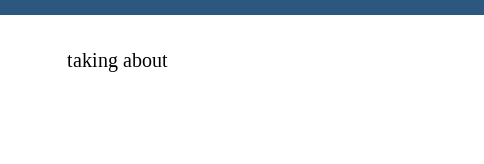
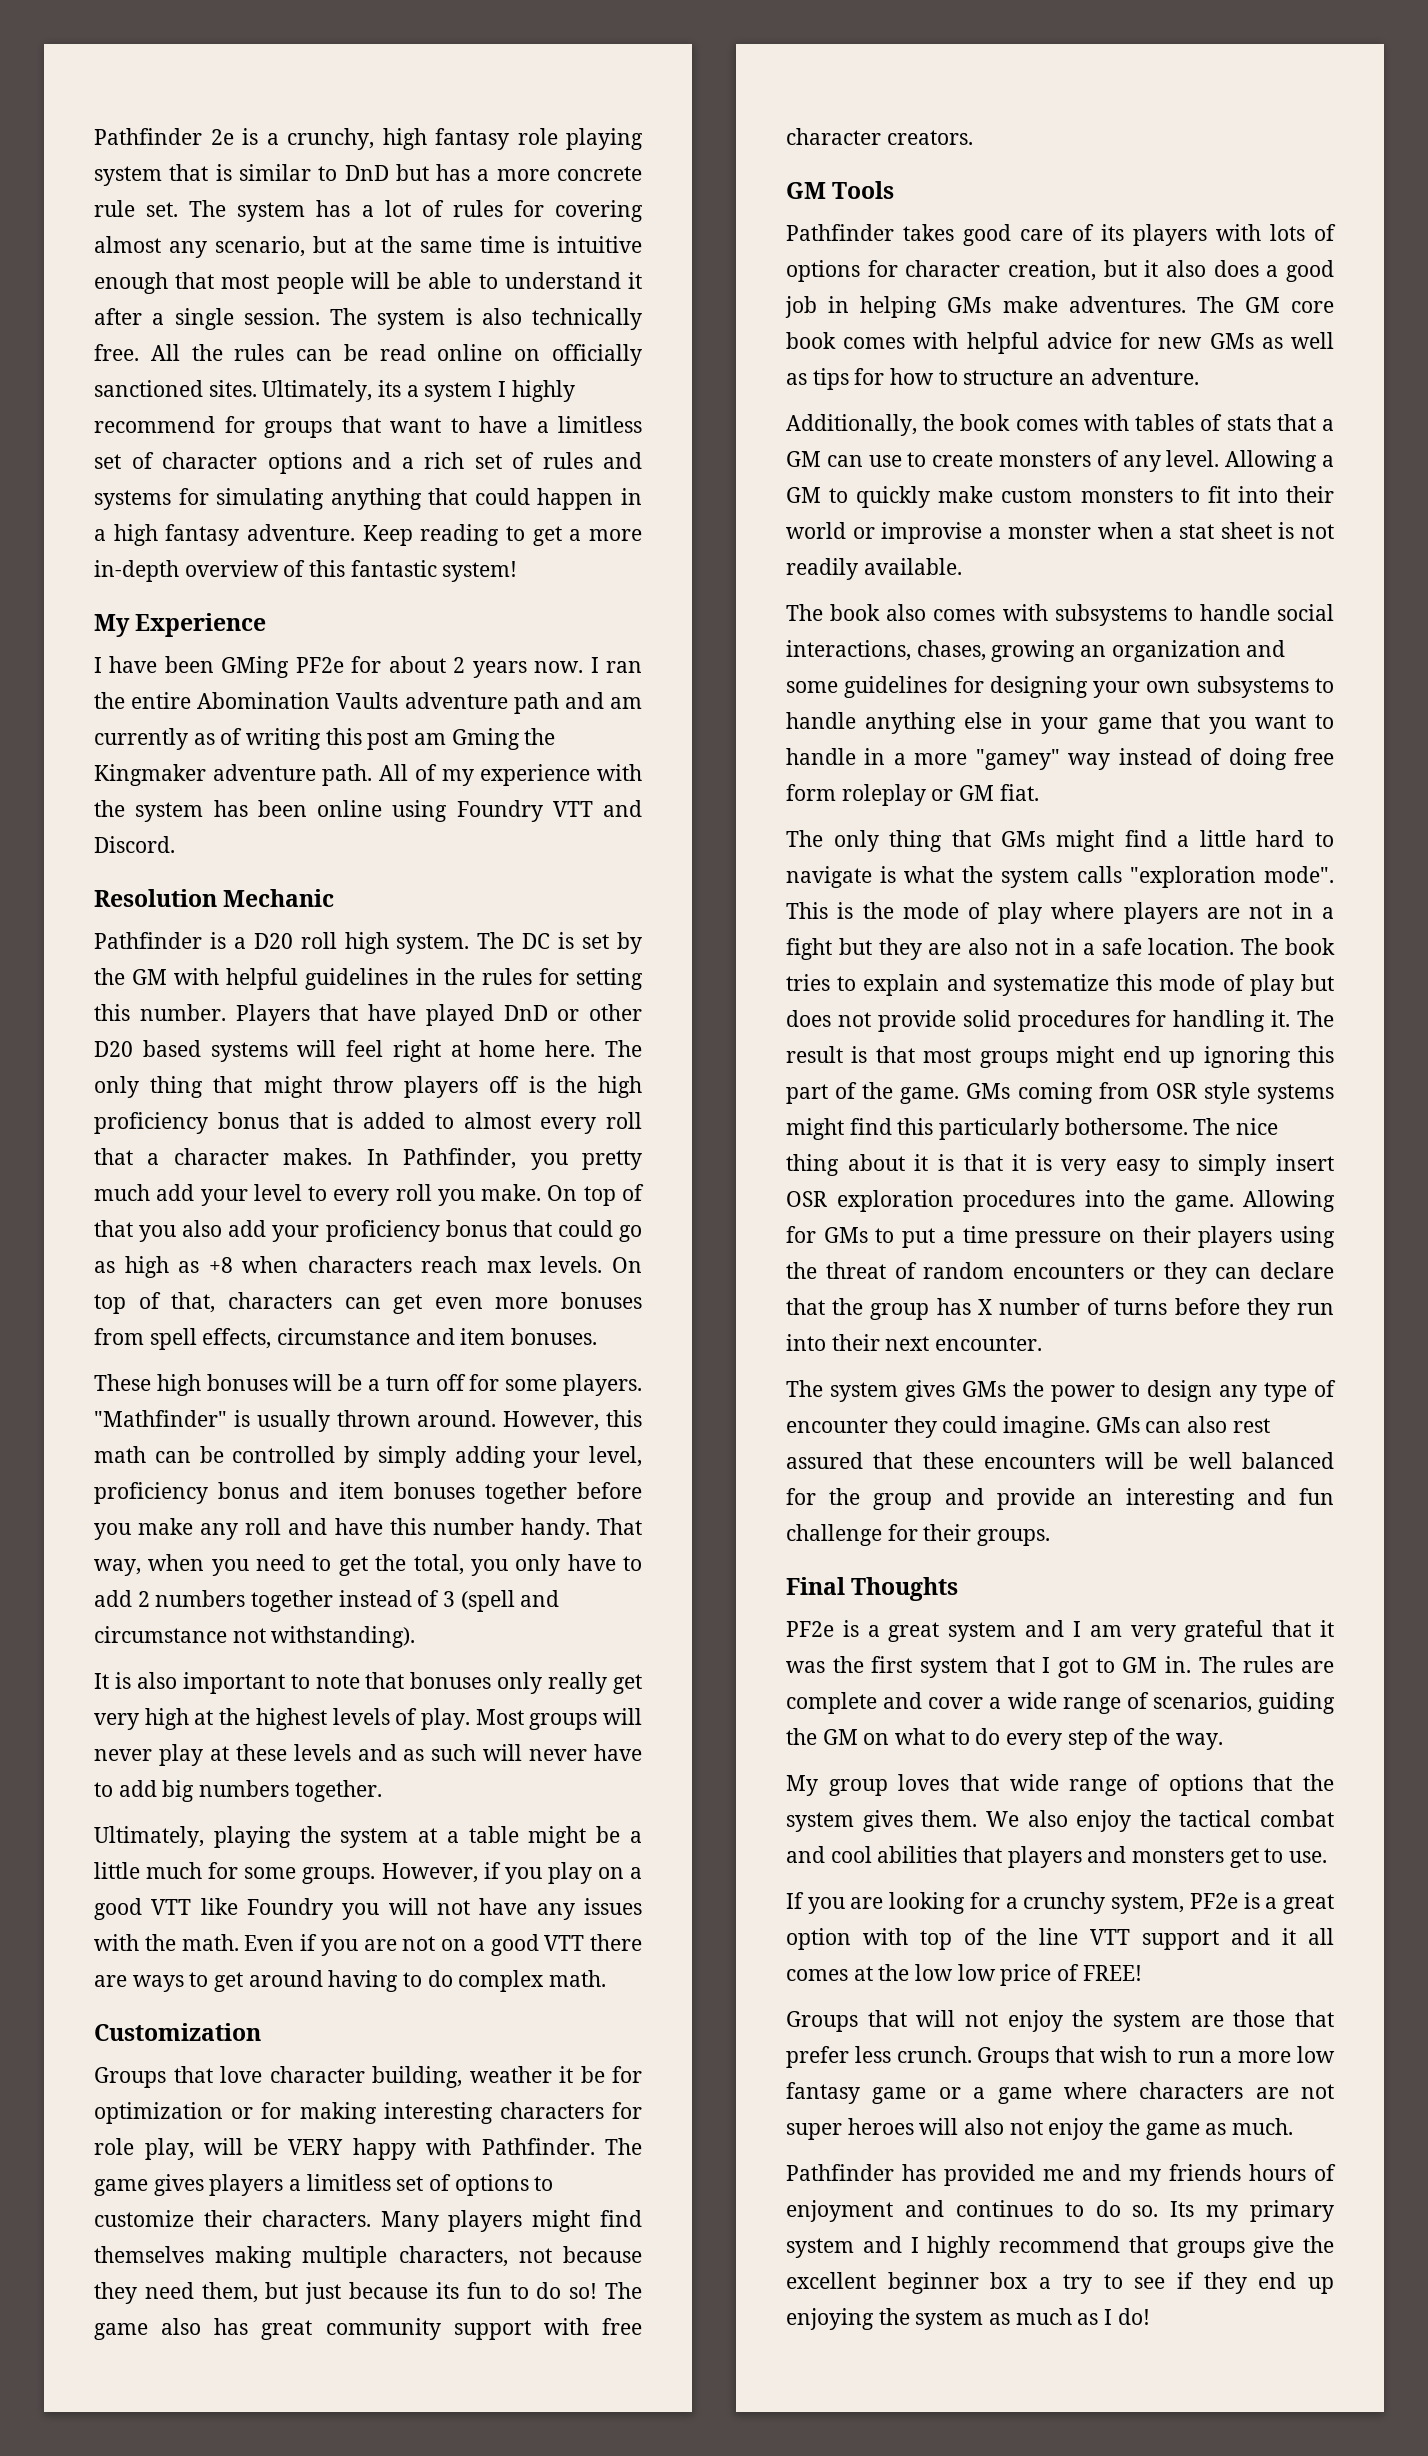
[67,53,169,72] taking about -> [94,128,643,150] [94,164,642,186] [94,200,644,222] [94,236,642,258] [94,272,642,294] [94,308,642,330] [94,344,642,366] [94,380,575,402] [94,416,642,438] [94,452,642,474] [94,488,642,510] [94,524,643,546] [94,560,518,582] [94,613,267,637] [94,656,642,678] [94,692,642,714] [94,728,556,750] [94,764,642,786] [94,800,642,822] [94,836,175,853] [94,889,335,907] [94,932,643,954] [94,968,643,990] [94,1004,642,1026] [94,1040,642,1062] [94,1076,642,1098] [94,1112,642,1134] [94,1148,642,1170] [94,1184,644,1206] [94,1220,642,1242] [94,1256,642,1278] [94,1292,642,1314] [94,1328,598,1350] [94,1374,642,1396] [94,1410,642,1432] [94,1446,642,1468] [94,1482,642,1504] [94,1518,642,1540] [94,1554,643,1576] [94,1590,560,1612] [94,1626,416,1648] [94,1672,642,1694] [94,1708,642,1730] [94,1744,642,1766] [94,1780,382,1802] [94,1826,642,1848] [94,1862,643,1884] [94,1898,642,1920] [94,1934,642,1956] [94,1970,607,1992] [94,2023,261,2041] [94,2066,642,2088] [94,2102,642,2124] [94,2138,642,2160] [94,2174,554,2196] [94,2210,642,2232] [94,2246,642,2268] [94,2282,642,2304] [94,2318,642,2340] [786,128,973,145] [786,181,895,199] [786,224,1336,246] [786,260,1334,282] [785,296,1334,318] [786,332,1334,354] [786,368,1199,390] [786,414,1334,436] [786,450,1334,472] [786,486,1334,508] [786,522,1334,544] [786,558,962,580] [786,604,1334,626] [786,640,1286,662] [786,676,1334,698] [786,712,1334,734] [786,748,1334,770] [786,784,1039,806] [786,830,1334,852] [786,866,1334,888] [786,902,1334,924] [786,938,1335,960] [786,974,1334,996] [786,1010,1334,1032] [786,1046,1334,1068] [786,1082,1334,1104] [786,1118,1279,1140] [786,1154,1334,1176] [786,1190,1335,1212] [786,1226,1335,1248] [786,1262,1334,1284] [786,1298,1334,1320] [786,1334,1043,1351] [786,1380,1336,1402] [786,1416,1270,1438] [786,1452,1334,1469] [786,1488,1334,1510] [786,1524,1051,1546] [786,1577,959,1601] [786,1620,1334,1642] [786,1656,1334,1678] [786,1692,1335,1714] [786,1728,1223,1750] [786,1774,1334,1796] [786,1810,1334,1832] [786,1846,1328,1868] [786,1892,1334,1914] [786,1928,1334,1950] [786,1964,1142,1986] [786,2010,1334,2032] [786,2046,1335,2068] [786,2082,1334,2104] [786,2118,1294,2140] [786,2164,1336,2186] [786,2200,1334,2222] [786,2236,1334,2258] [786,2272,1334,2294] [786,2308,1150,2330] Pathfinder 2e is a crunchy, high fantasy role playing system that is similar to DnD but has a more concrete rule set. The system has a lot of rules for covering almost any scenario, but at the same time is intuitive enough that most people will be able to understand it after a single session. The system is also technically free. All the rules can be read online on officially sanctioned sites. Ultimately, its a system I highly recommend for groups that want to have a limitless set of character options and a rich set of rules and systems for simulating anything that could happen in a high fantasy adventure. Keep reading to get a more in-depth overview of this fantastic system! // My Experience // I have been GMing PF2e for about 2 years now. I ran the entire Abomination Vaults adventure path and am currently as of writing this post am Gming the Kingmaker adventure path. All of my experience with the system has been online using Foundry VTT and Discord. // Resolution Mechanic // Pathfinder is a D20 roll high system. The DC is set by the GM with helpful guidelines in the rules for setting this number. Players that have played DnD or other D20 based systems will feel right at home here. The only thing that might throw players off is the high proficiency bonus that is added to almost every roll that a character makes. In Pathfinder, you pretty much add your level to every roll you make. On top of that you also add your proficiency bonus that could go as high as +8 when characters reach max levels. On top of that, characters can get even more bonuses from spell effects, circumstance and item bonuses. // These high bonuses will be a turn off for some players. "Mathfinder" is usually thrown around. However, this math can be controlled by simply adding your level, proficiency bonus and item bonuses together before you make any roll and have this number handy. That way, when you need to get the total, you only have to add 2 numbers together instead of 3 (spell and circumstance not withstanding). // It is also important to note that bonuses only really get very high at the highest levels of play. Most groups will never play at these levels and as such will never have to add big numbers together. // Ultimately, playing the system at a table might be a little much for some groups. However, if you play on a good VTT like Foundry you will not have any issues with the math. Even if you are not on a good VTT there are ways to get around having to do complex math. // Customization // Groups that love character building, weather it be for optimization or for making interesting characters for role play, will be VERY happy with Pathfinder. The game gives players a limitless set of options to customize their characters. Many players might find themselves making multiple characters, not because they need them, but just because its fun to do so! The game also has great community support with free character creators. // GM Tools // Pathfinder takes good care of its players with lots of options for character creation, but it also does a good job in helping GMs make adventures. The GM core book comes with helpful advice for new GMs as well as tips for how to structure an adventure. // Additionally, the book comes with tables of stats that a GM can use to create monsters of any level. Allowing a GM to quickly make custom monsters to fit into their world or improvise a monster when a stat sheet is not readily available. // The book also comes with subsystems to handle social interactions, chases, growing an organization and some guidelines for designing your own subsystems to handle anything else in your game that you want to handle in a more "gamey" way instead of doing free form roleplay or GM fiat. // The only thing that GMs might find a little hard to navigate is what the system calls "exploration mode". This is the mode of play where players are not in a fight but they are also not in a safe location. The book tries to explain and systematize this mode of play but does not provide solid procedures for handling it. The result is that most groups might end up ignoring this part of the game. GMs coming from OSR style systems might find this particularly bothersome. The nice thing about it is that it is very easy to simply insert OSR exploration procedures into the game. Allowing for GMs to put a time pressure on their players using the threat of random encounters or they can declare that the group has X number of turns before they run into their next encounter. // The system gives GMs the power to design any type of encounter they could imagine. GMs can also rest assured that these encounters will be well balanced for the group and provide an interesting and fun challenge for their groups. // Final Thoughts // PF2e is a great system and I am very grateful that it was the first system that I got to GM in. The rules are complete and cover a wide range of scenarios, guiding the GM on what to do every step of the way. // My group loves that wide range of options that the system gives them. We also enjoy the tactical combat and cool abilities that players and monsters get to use. // If you are looking for a crunchy system, PF2e is a great option with top of the line VTT support and it all comes at the low low price of FREE! // Groups that will not enjoy the system are those that prefer less crunch. Groups that wish to run a more low fantasy game or a game where characters are not super heroes will also not enjoy the game as much. // Pathfinder has provided me and my friends hours of enjoyment and continues to do so. Its my primary system and I highly recommend that groups give the excellent beginner box a try to see if they end up enjoying the system as much as I do!

